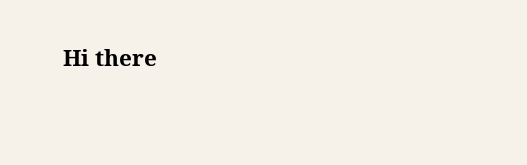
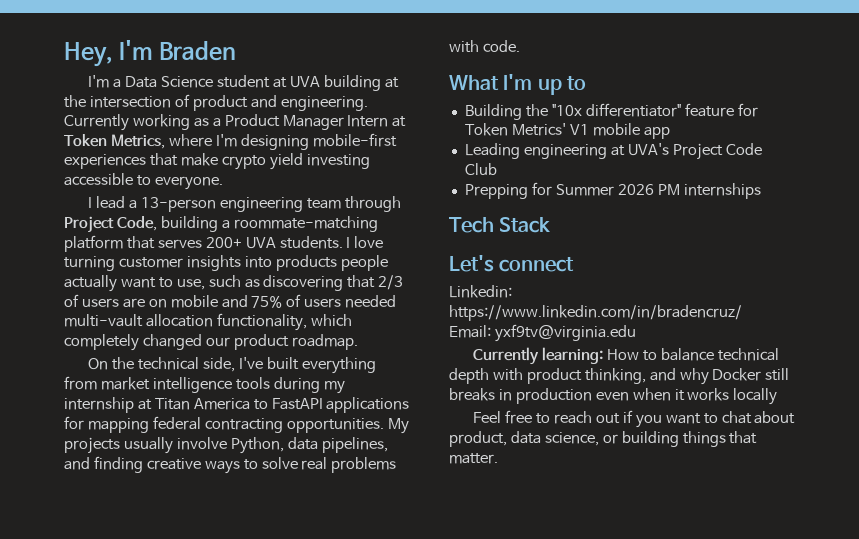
[63,49,158,66] Hi there -> [64,40,237,67] [88,75,399,91] [64,94,368,111] [64,114,407,131] [64,133,397,150] [64,153,370,170] [64,173,223,190] [88,196,401,212] [64,216,378,233] [64,235,384,252] [64,255,388,271] [64,275,404,292] [64,294,397,308] [64,313,352,331] [64,334,358,351] [88,357,376,374] [64,376,345,394] [64,397,410,413] [64,416,409,434] [64,437,388,454] [64,456,397,474] [449,40,520,53] [449,74,586,95] [464,103,758,120] [464,123,670,139] [464,143,762,160] [464,163,497,175] [464,182,761,199] [449,217,551,233] [449,255,575,272] [449,285,512,298] [449,305,742,321] [449,324,636,342] [473,347,779,365] [449,368,790,385] [449,388,778,405] [473,410,796,428] [449,431,758,447] [449,453,498,464] Hey, I'm Braden // I'm a Data Science student at UVA building at the intersection of product and engineering. Currently working as a Product Manager Intern at Token Metrics, where I'm designing mobile-first experiences that make crypto yield investing accessible to everyone. // I lead a 13-person engineering team through Project Code, building a roommate-matching platform that serves 200+ UVA students. I love turning customer insights into products people actually want to use, such as discovering that 2/3 of users are on mobile and 75% of users needed multi-vault allocation functionality, which completely changed our product roadmap. // On the technical side, I've built everything from market intelligence tools during my internship at Titan America to FastAPI applications for mapping federal contracting opportunities. My projects usually involve Python, data pipelines, and finding creative ways to solve real problems with code. // What I'm up to // Building the "10x differentiator" feature for Token Metrics' V1 mobile app // Leading engineering at UVA's Project Code Club // Prepping for Summer 2026 PM internships // Tech Stack // Let's connect // Linkedin: https://www.linkedin.com/in/bradencruz/ // Email: yxf9tv@virginia.edu // Currently learning: How to balance technical depth with product thinking, and why Docker still breaks in production even when it works locally // Feel free to reach out if you want to chat about product, data science, or building things that matter.

